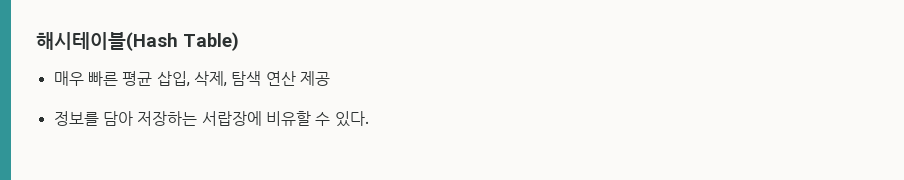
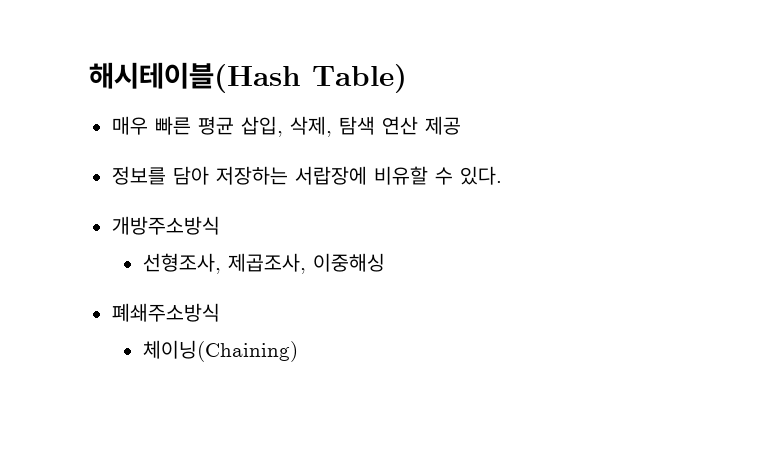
(369, 119) none -> [111,216,220,235] [142,253,385,274] [111,303,220,322] [142,340,298,362] // 개방주소방식 // 선형조사, 제곱조사, 이중해싱 // 폐쇄주소방식 // 체이닝(Chaining)

